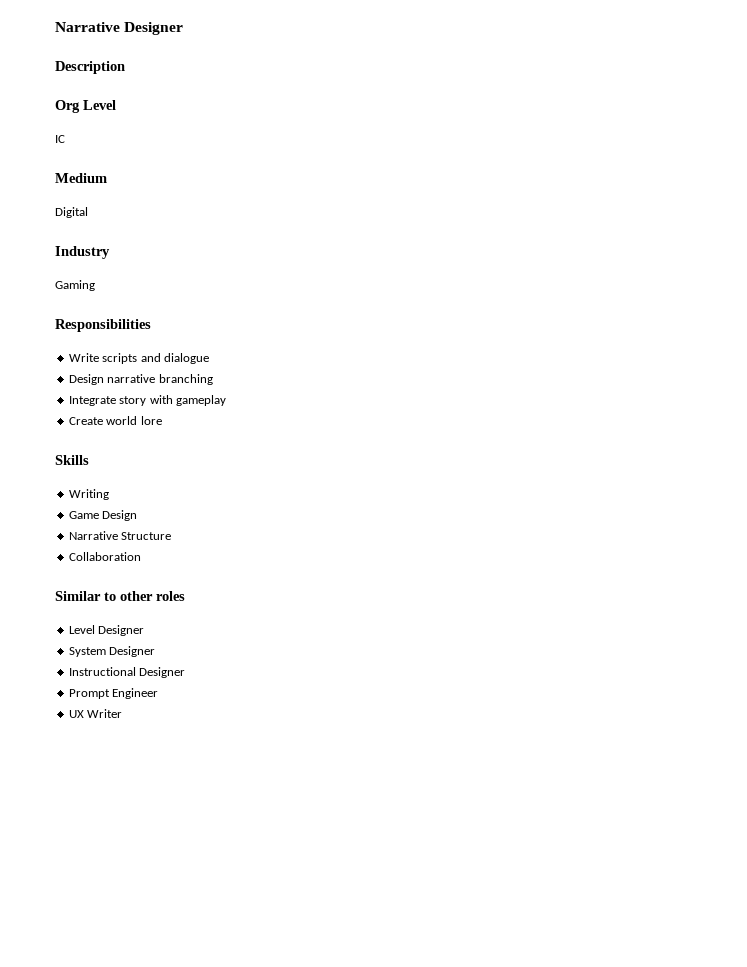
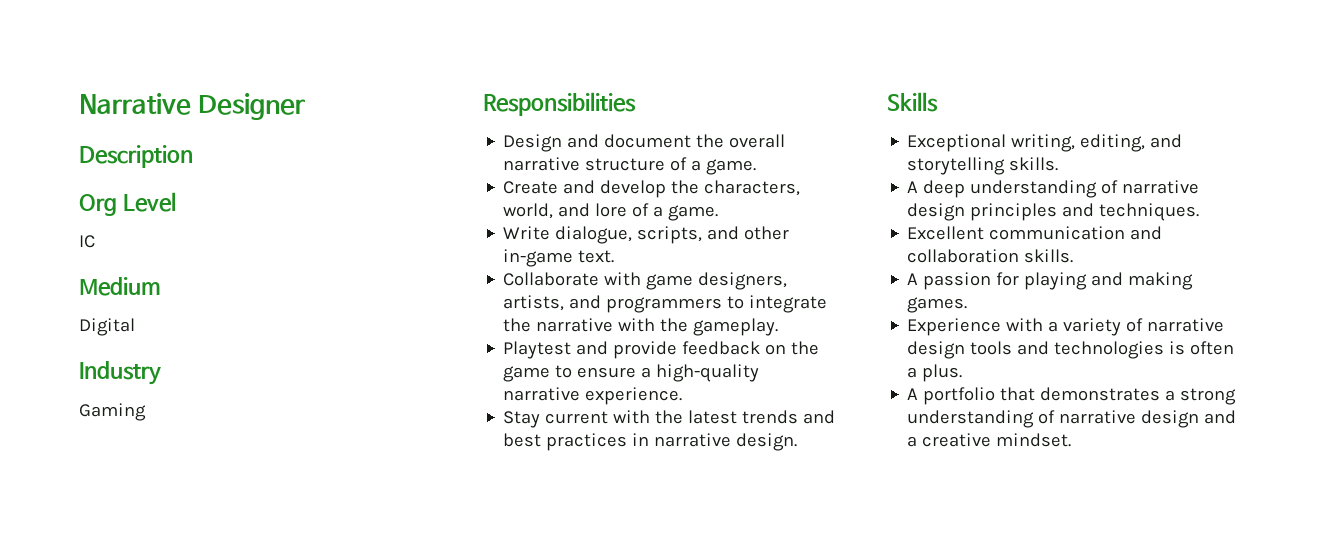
[68,353,209,364] [68,374,213,385] [68,395,226,406] [68,416,162,425] [55,455,89,465] [68,489,109,500] [68,510,138,521] [68,531,172,540] [68,552,141,561] [55,591,185,601] [68,625,145,636] [68,646,156,657] [68,667,186,678] [68,688,159,699] [68,709,123,718] Write scripts and dialogue // Design narrative branching // Integrate story with gameplay // Create world lore // Skills // Writing // Game Design // Narrative Structure // Collaboration // Similar to other roles // Level Designer // System Designer // Instructional Designer // Prompt Engineer // UX Writer -> [503,134,786,152] [503,157,757,175] [503,180,801,198] [503,203,719,221] [503,226,790,244] [503,249,615,267] [503,272,788,290] [503,295,828,313] [503,318,779,336] [503,341,820,359] [503,364,760,382] [503,387,683,405] [503,410,836,428] [503,433,798,451] [887,92,938,112] [907,134,1183,152] [907,157,1059,175] [907,180,1200,198] [907,203,1200,221] [907,226,1163,240] [907,249,1074,263] [907,272,1194,290] [907,297,968,313] [907,318,1225,336] [907,341,1235,359] [907,364,963,382] [907,387,1237,405] [907,410,1237,428] [907,433,1072,447] Design and document the overall narrative structure of a game. // Create and develop the characters, world, and lore of a game. // Write dialogue, scripts, and other in-game text. // Collaborate with game designers, artists, and programmers to integrate the narrative with the gameplay. // Playtest and provide feedback on the game to ensure a high-quality narrative experience. // Stay current with the latest trends and best practices in narrative design. // Skills // Exceptional writing, editing, and storytelling skills. // A deep understanding of narrative design principles and techniques. // Excellent communication and collaboration skills. // A passion for playing and making games. // Experience with a variety of narrative design tools and technologies is often a plus. // A portfolio that demonstrates a strong understanding of narrative design and a creative mindset.

